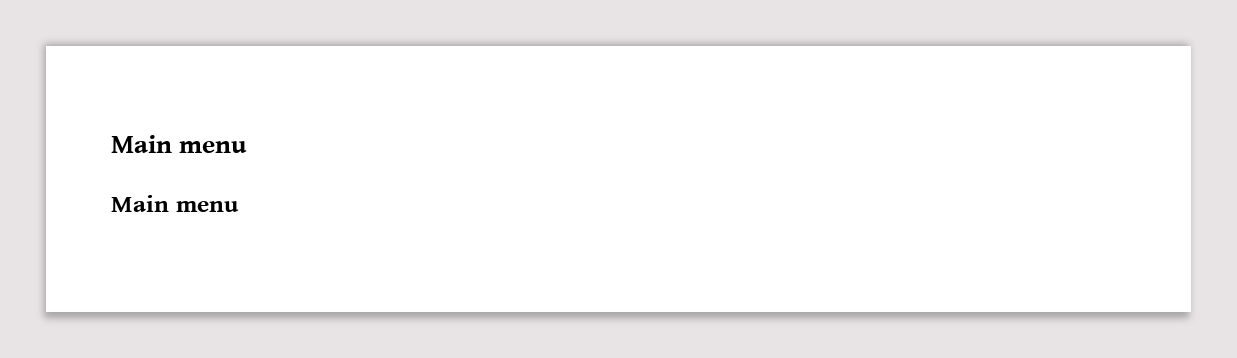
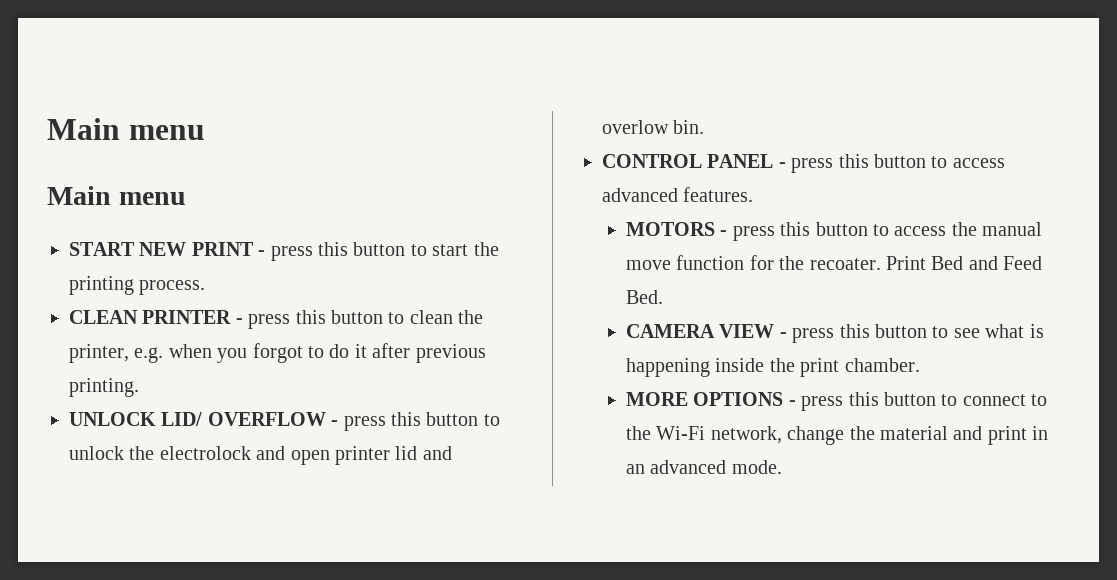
(239, 206) none -> [69,242,499,261] [69,276,206,295] [69,310,484,329] [69,343,486,363] [69,378,139,397] [69,412,500,431] [69,446,452,465] [602,120,705,134] [602,154,1005,173] [602,187,754,202] [625,222,1043,241] [625,255,1043,270] [625,290,663,304] [625,324,1044,343] [625,358,920,377] [625,392,1048,411] [625,426,1049,445] [625,460,782,474] // START NEW PRINT - press this button to start the printing process. // CLEAN PRINTER - press this button to clean the printer, e.g. when you forgot to do it after previous printing. // UNLOCK LID/ OVERFLOW - press this button to unlock the electrolock and open printer lid and overlow bin. // CONTROL PANEL - press this button to access advanced features. // MOTORS - press this button to access the manual move function for the recoater. Print Bed and Feed Bed. // CAMERA VIEW - press this button to see what is happening inside the print chamber. // MORE OPTIONS - press this button to connect to the Wi-Fi network, change the material and print in an advanced mode.

